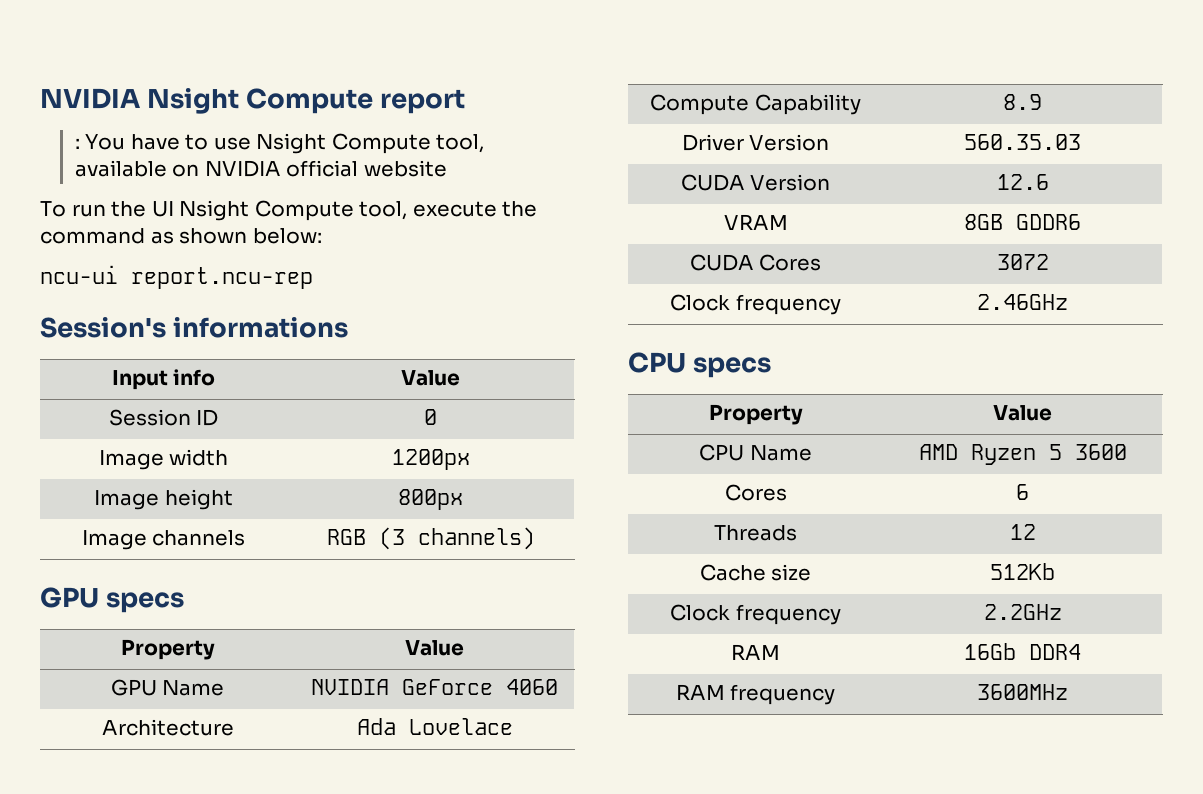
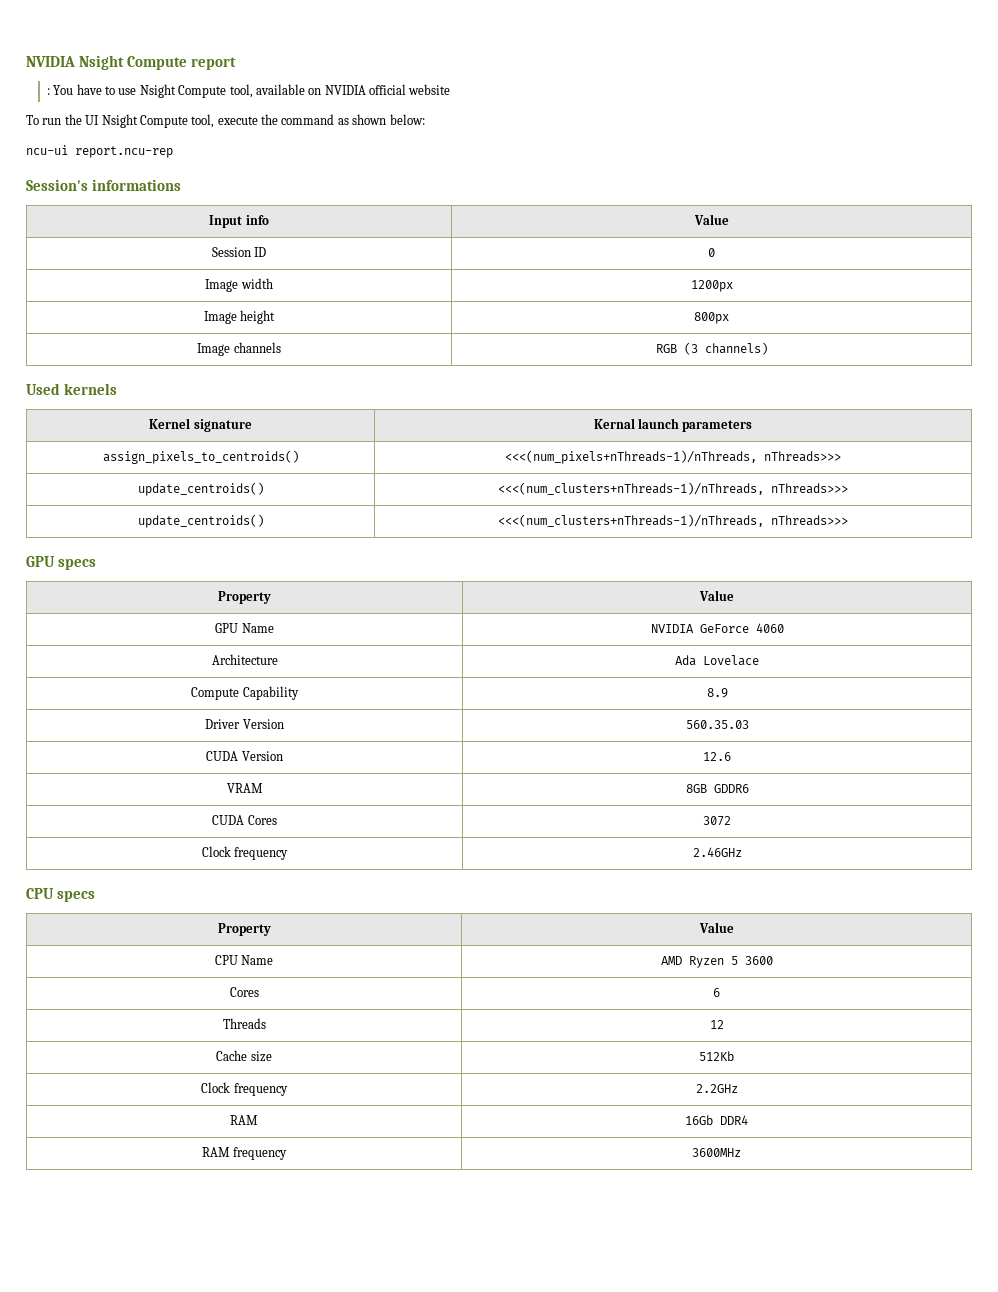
(535, 538) none -> [26,383,117,395] [149,418,252,432] [593,418,753,432] [102,450,299,464] [505,450,841,464] [137,482,264,496] [498,482,848,495] [137,514,264,528] [498,514,848,527] // Used kernels // Kernel signature | Kernal launch parameters // assign_pixels_to_centroids() | <<<(num_pixels+nThreads-1)/nThreads, nThreads>>> // update_centroids() | <<<(num_clusters+nThreads-1)/nThreads, nThreads>>> // update_centroids() | <<<(num_clusters+nThreads-1)/nThreads, nThreads>>>

